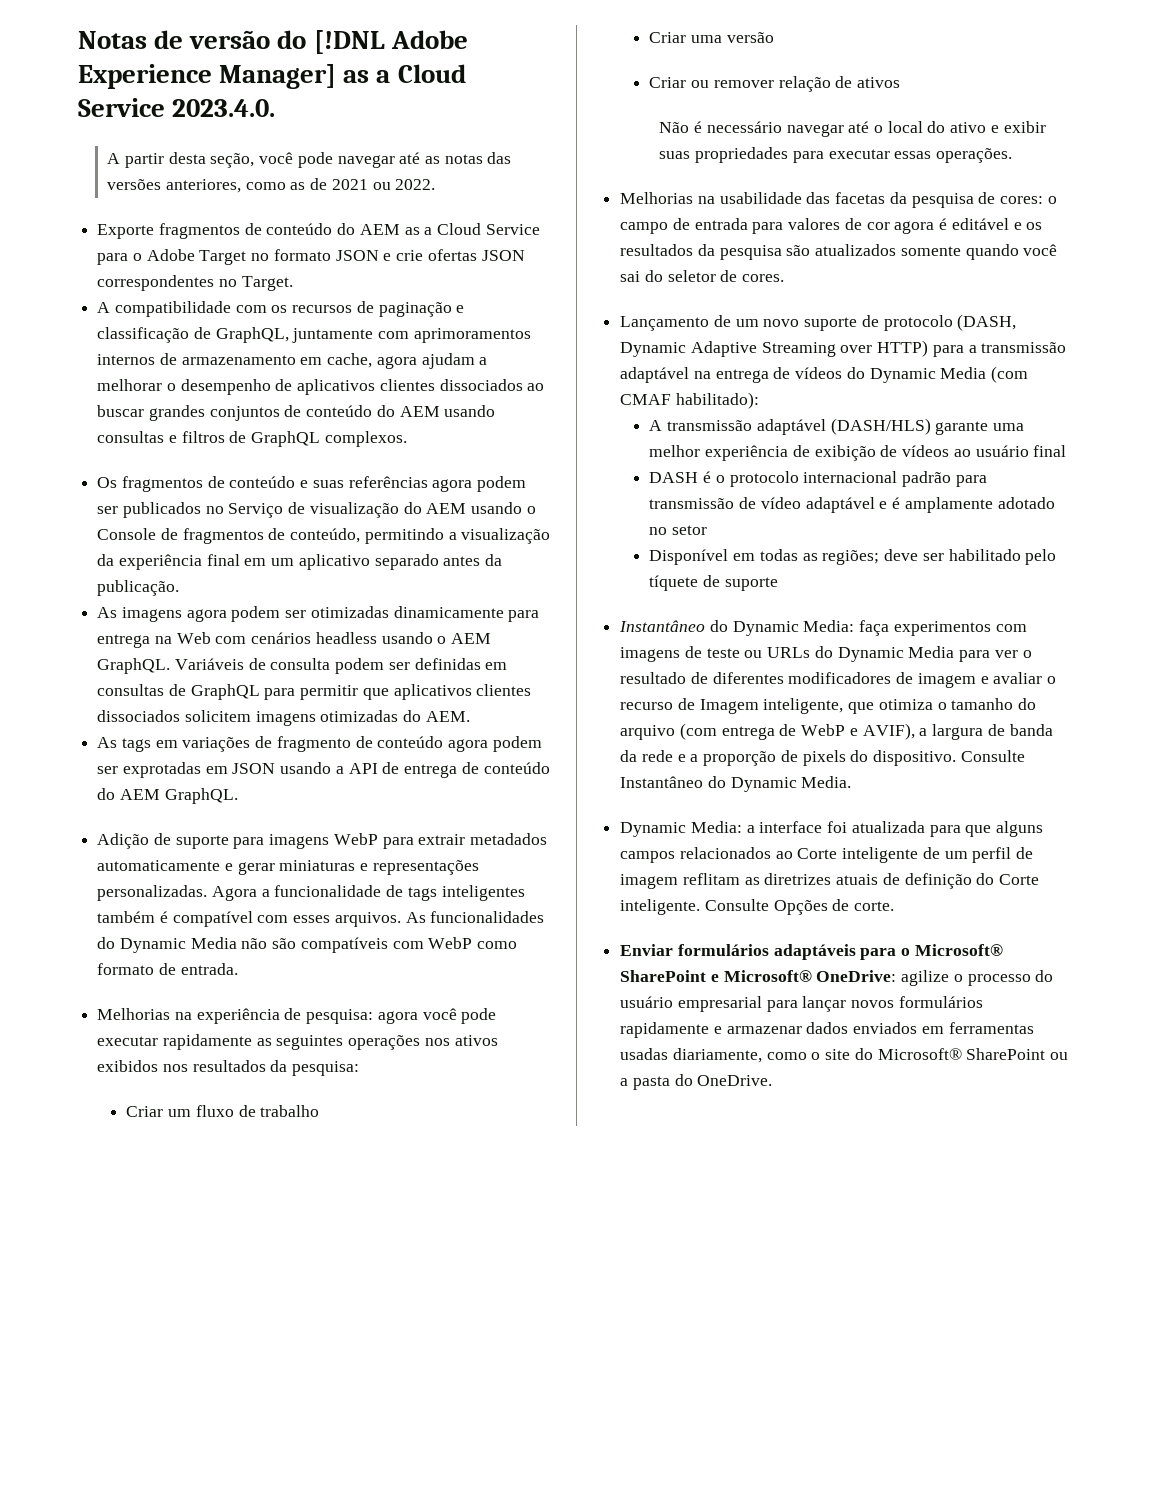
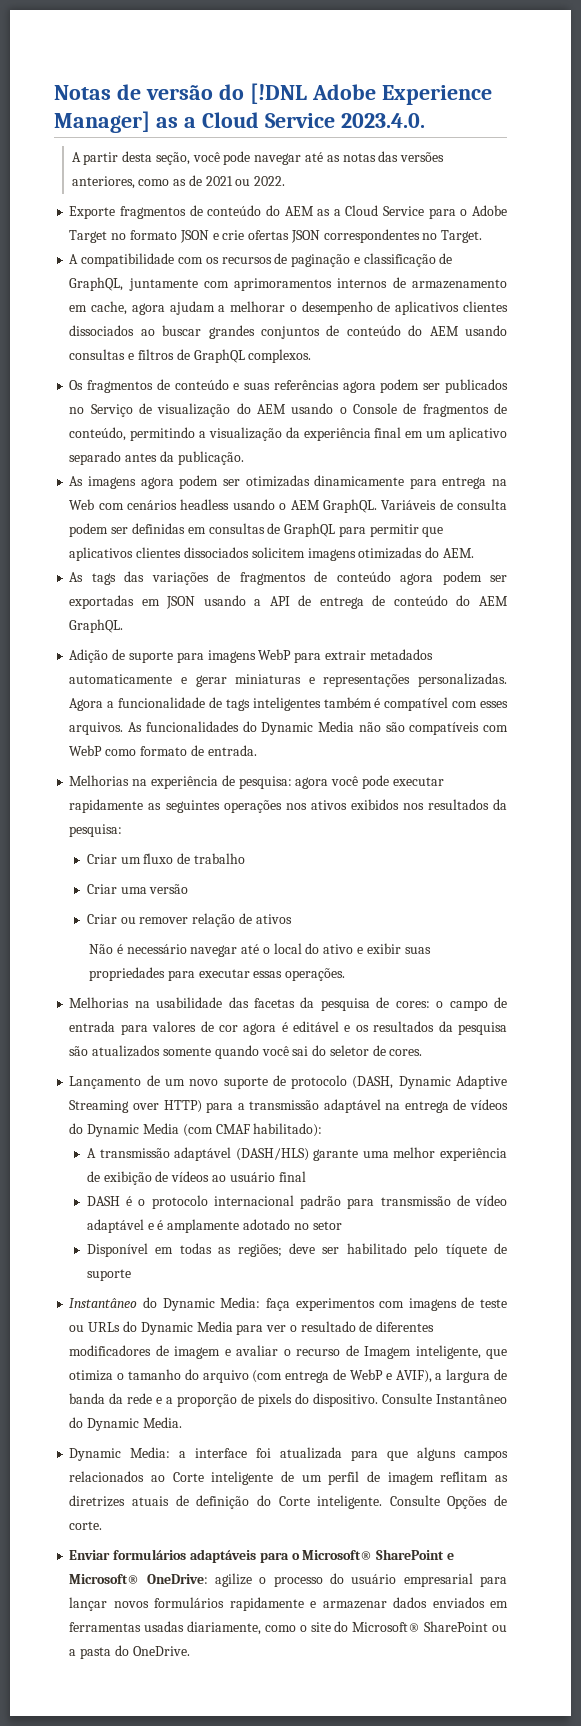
[155,740,178,748] em -> [124,571,145,582] das
[276,736,351,752] fragmento -> [239,572,306,585] fragmentos
[122,762,201,778] exprotadas -> [69,595,135,609] exportadas

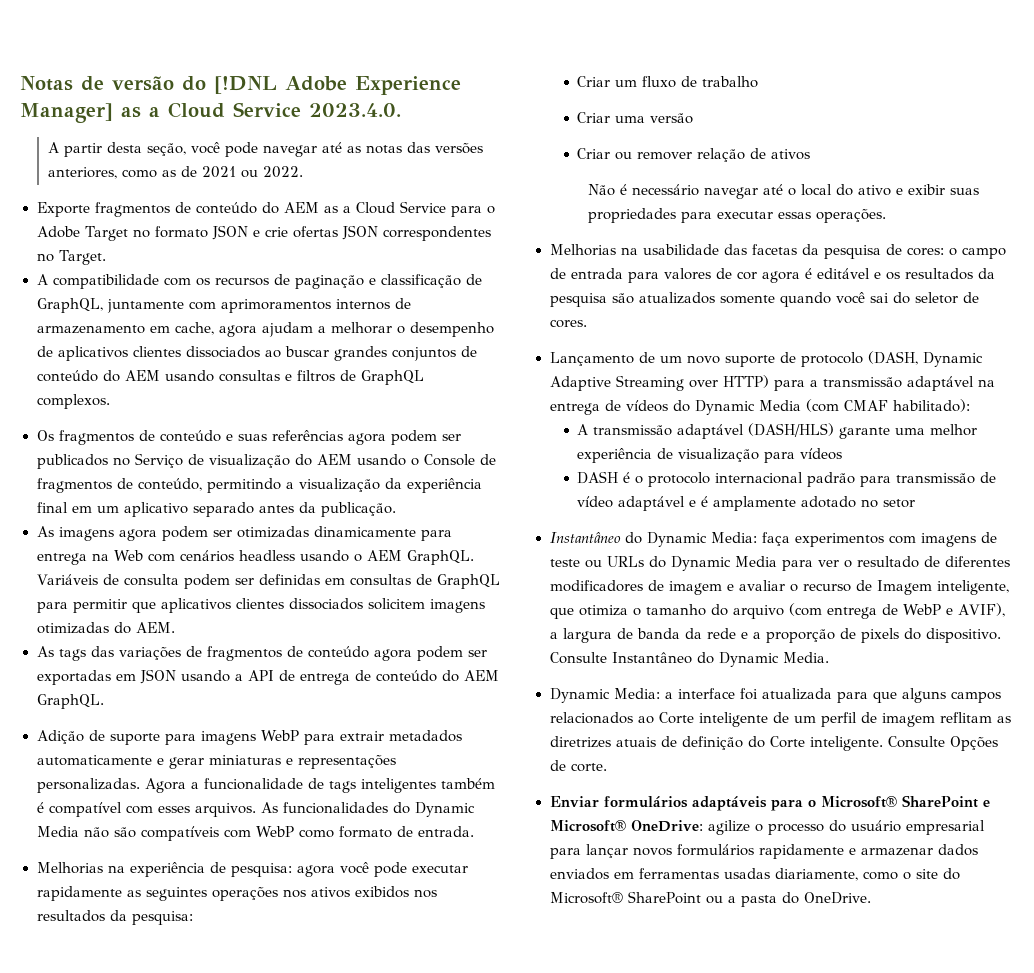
[103,1171,306,1185] exibição de vídeos ao usuário final -> [678,448,843,463] visualização para vídeos
[86,1243,507,1257] [86,1269,131,1281] // Disponível em todas as regiões; deve ser habilitado pelo tíquete de suporte -> (916, 503) none

